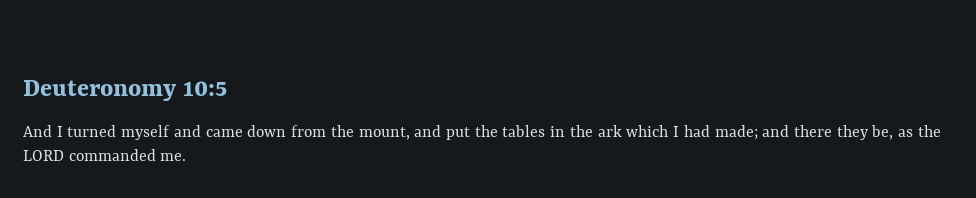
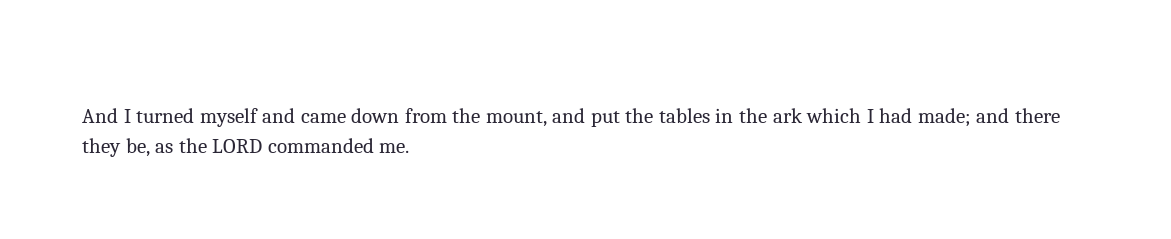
[23,80,228,101] Deuteronomy 10:5 // -> (82, 115) none

